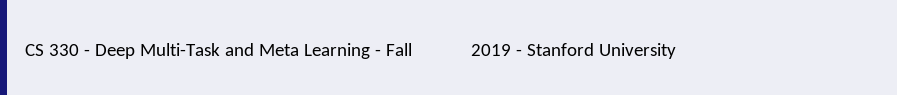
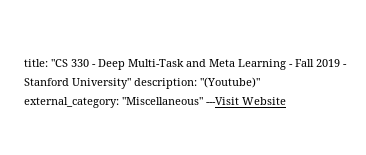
[25,44,44,56] CS -> [24,59,68,67] title: "CS
[598,43,676,59] University -> [72,77,260,89] [24,97,286,108] University" description: "(Youtube)" external_category: "Miscellaneous" ---Visit Website

